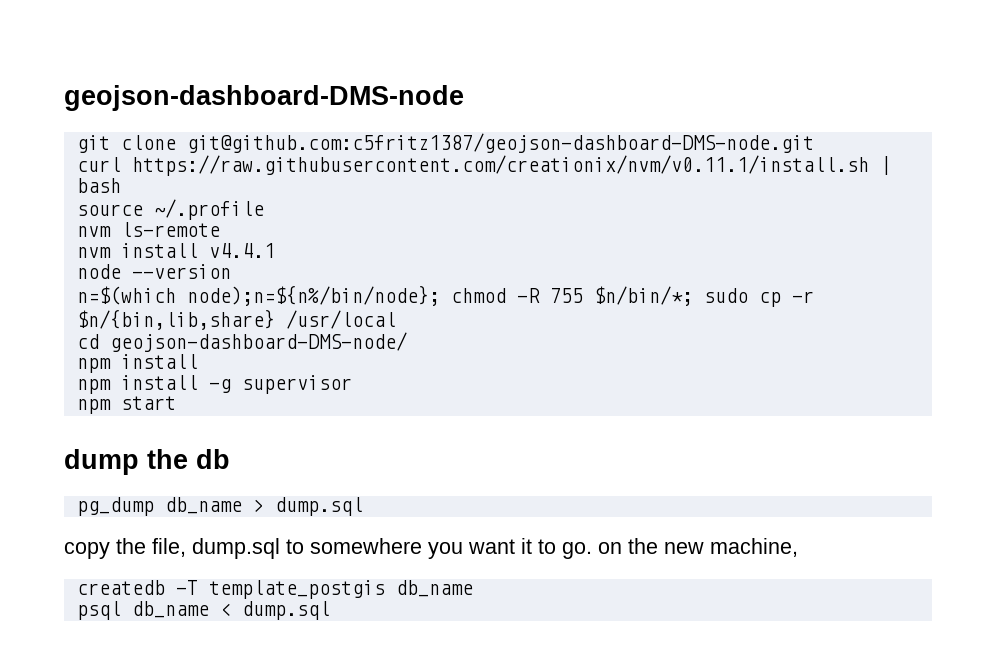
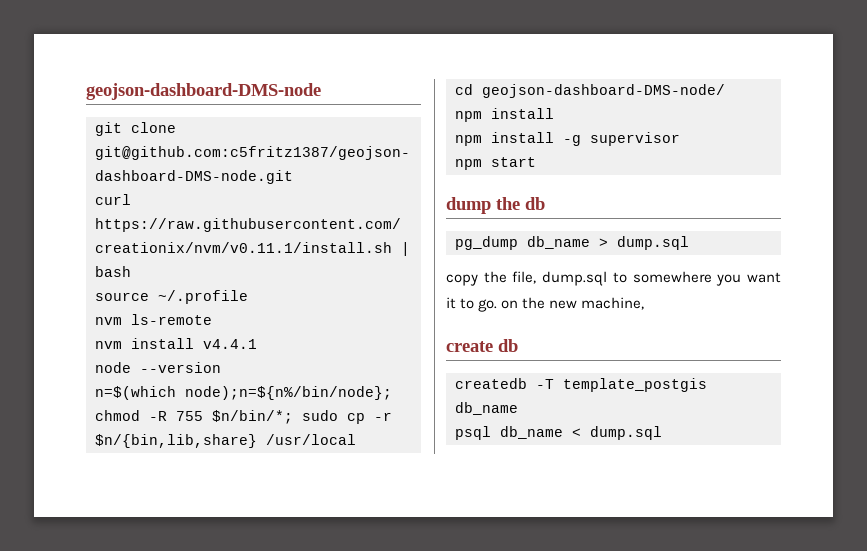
(798, 547) none -> [446,339,518,352] // create db

